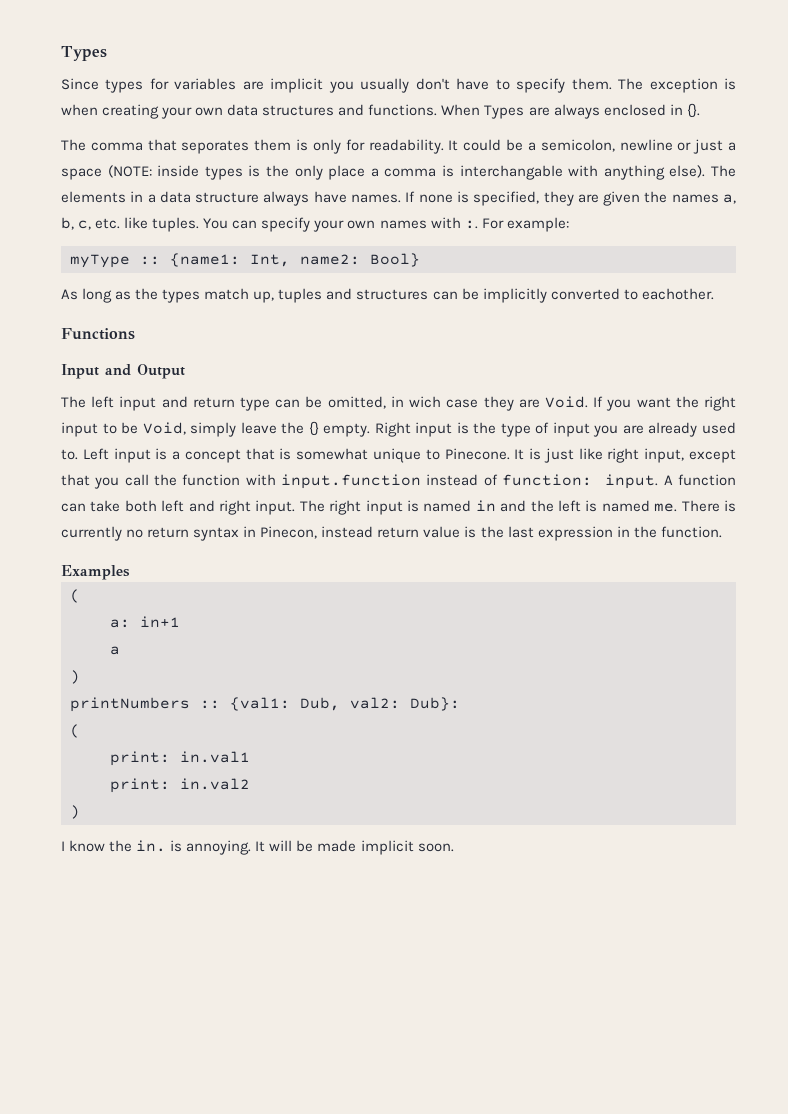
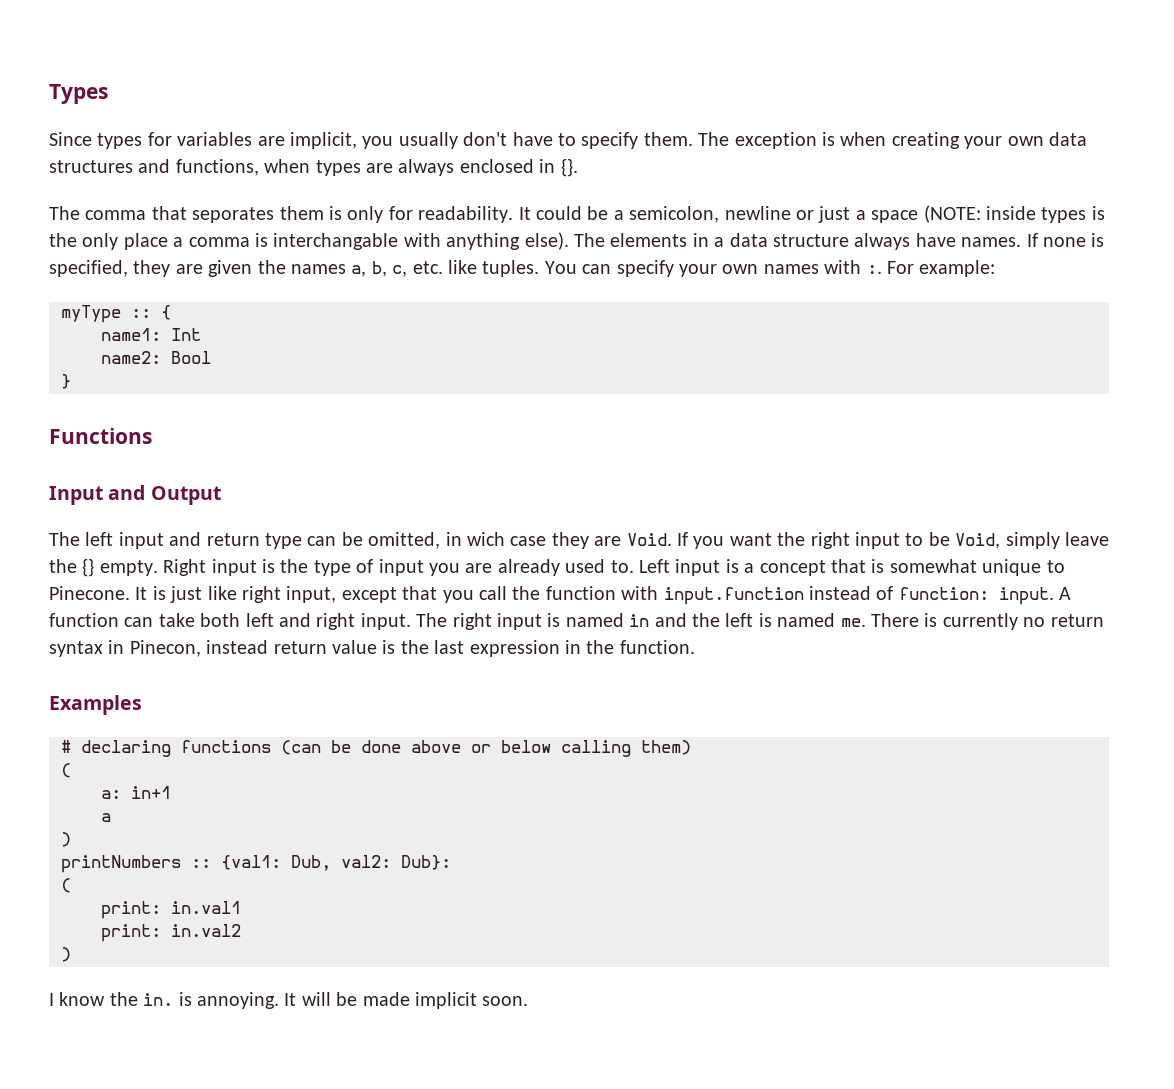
[270,78,324,93] implicit -> [290,132,357,149] implicit,
[368,104,525,119] functions. When Types -> [175,159,361,176] functions, when types
[170,253,420,267] [61,288,714,303] {name1: Int, name2: Bool} // As long as the types match up, tuples and structures can be implicitly converted to eachother. -> [161,305,171,320] [101,328,201,341] [101,351,211,364] [61,374,71,389] { // name1: Int // name2: Bool // }
(130, 572) none -> [61,740,691,757] // # declaring functions (can be done above or below calling them)

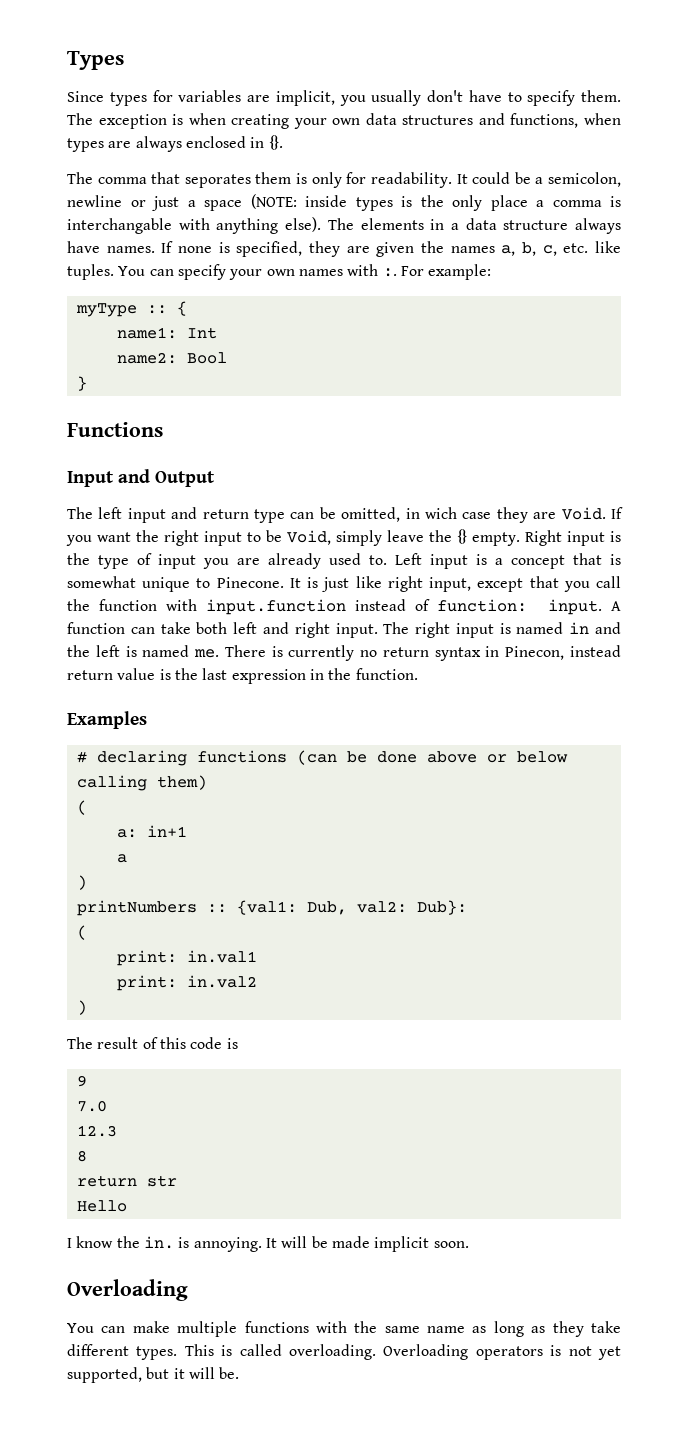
(71, 954) none -> [67,1037,238,1049] [76,1075,87,1087] [76,1100,107,1112] [76,1125,117,1137] [76,1150,87,1162] [76,1175,177,1187] [76,1200,127,1212] // The result of this code is // 9 // 7.0 // 12.3 // 8 // return str // Hello
(529, 1001) none -> [67,1279,188,1301] [67,1321,621,1337] [67,1344,622,1360] [67,1367,240,1383] // Overloading // You can make multiple functions with the same name as long as they take different types. This is called overloading. Overloading operators is not yet supported, but it will be.

